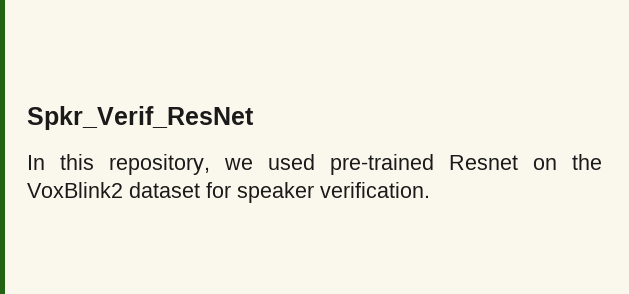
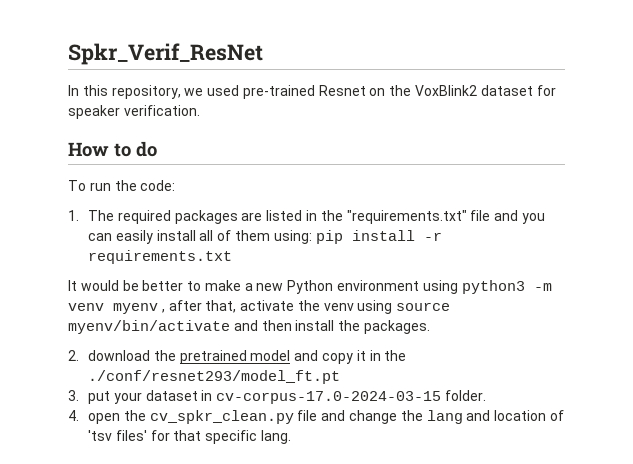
(430, 190) none -> [68,141,157,157] [68,180,176,191] [68,210,545,224] [88,230,442,244] [88,250,233,264] [68,280,552,294] [68,300,451,314] [68,320,430,334] [68,350,407,364] [88,370,341,384] [68,390,487,404] [68,410,564,424] [88,430,292,444] // How to do // To run the code: // 1. The required packages are listed in the "requirements.txt" file and you can easily install all of them using: pip install -r requirements.txt // It would be better to make a new Python environment using python3 -m venv myenv , after that, activate the venv using source myenv/bin/activate and then install the packages. // 2. download the pretrained model and copy it in the ./conf/resnet293/model_ft.pt // 3. put your dataset in cv-corpus-17.0-2024-03-15 folder. // 4. open the cv_spkr_clean.py file and change the lang and location of 'tsv files' for that specific lang.

